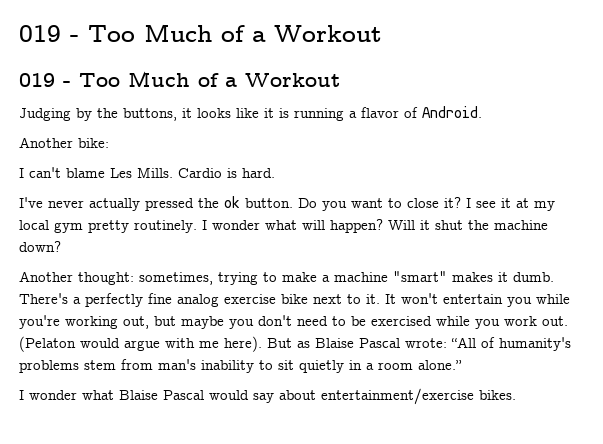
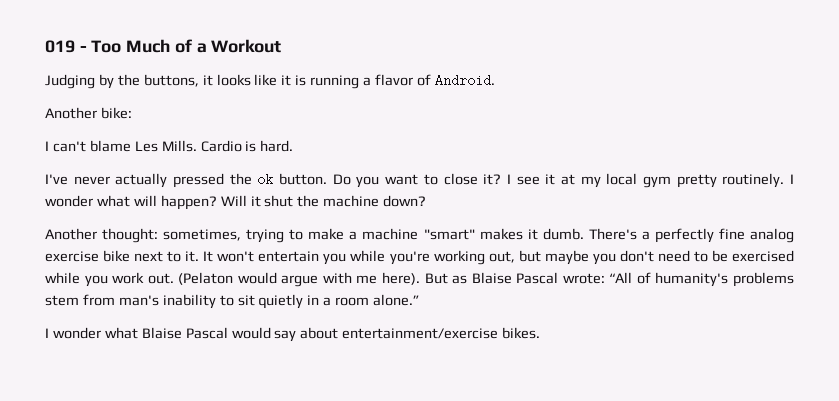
[19,24,382,42] [19,71,340,87] 019 - Too Much of a Workout // 019 - Too Much of a Workout -> [45,39,282,53] 019 - Too Much of a Workout

